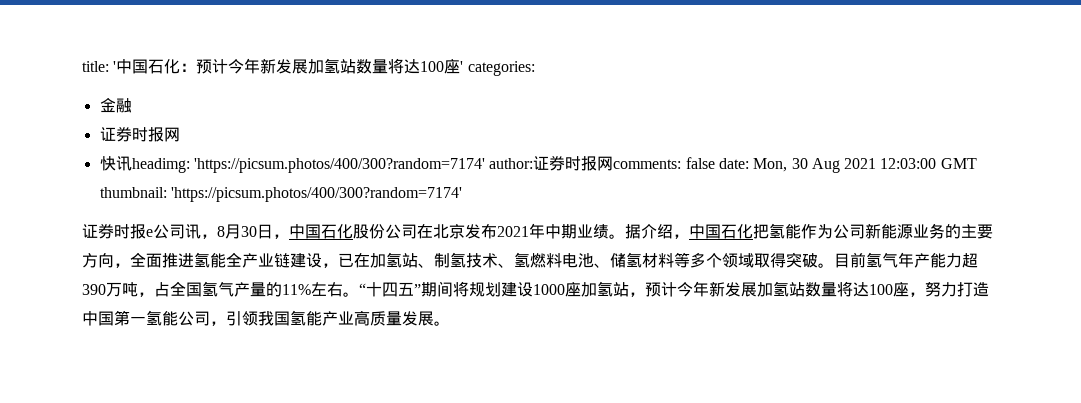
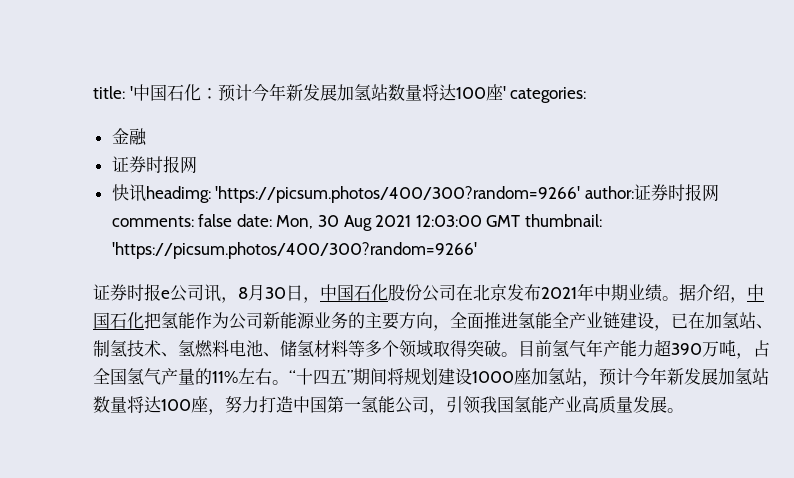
[193,158,485,173] 'https://picsum.photos/400/300?random=7174' -> [215,186,581,203] 'https://picsum.photos/400/300?random=9266'
[170,187,462,202] 'https://picsum.photos/400/300?random=7174' -> [111,242,477,259] 'https://picsum.photos/400/300?random=9266'

